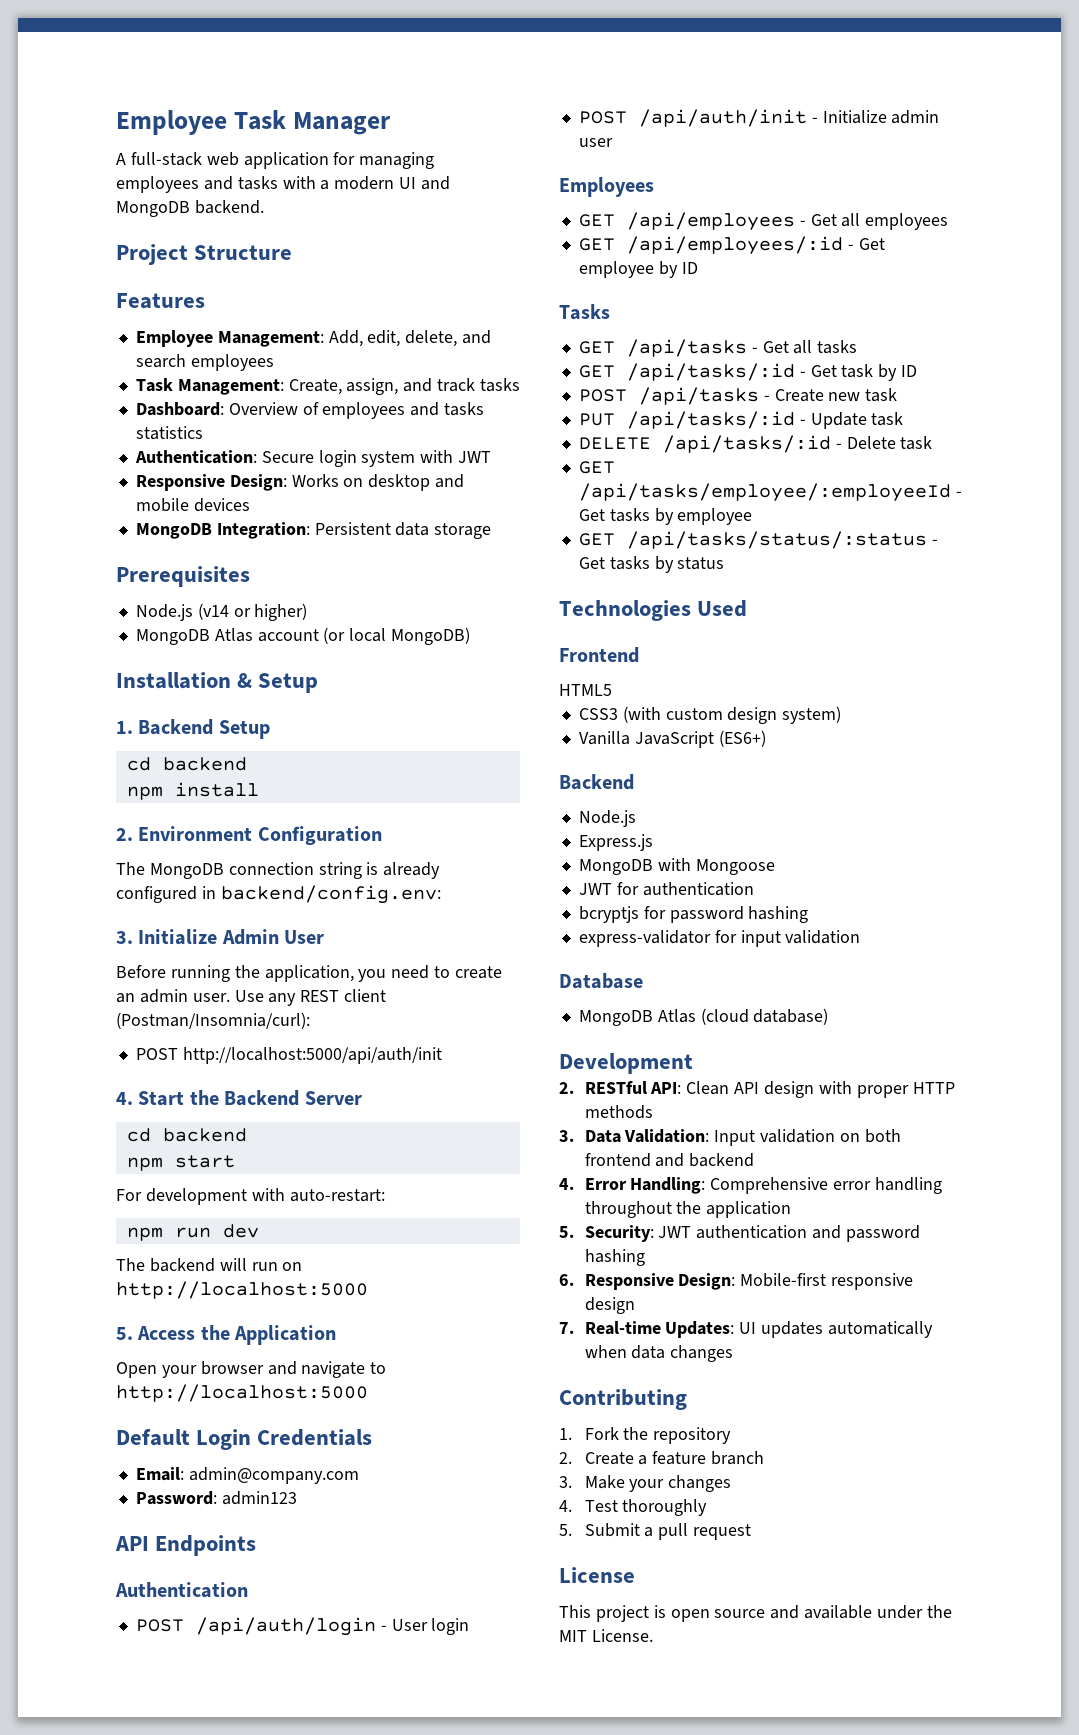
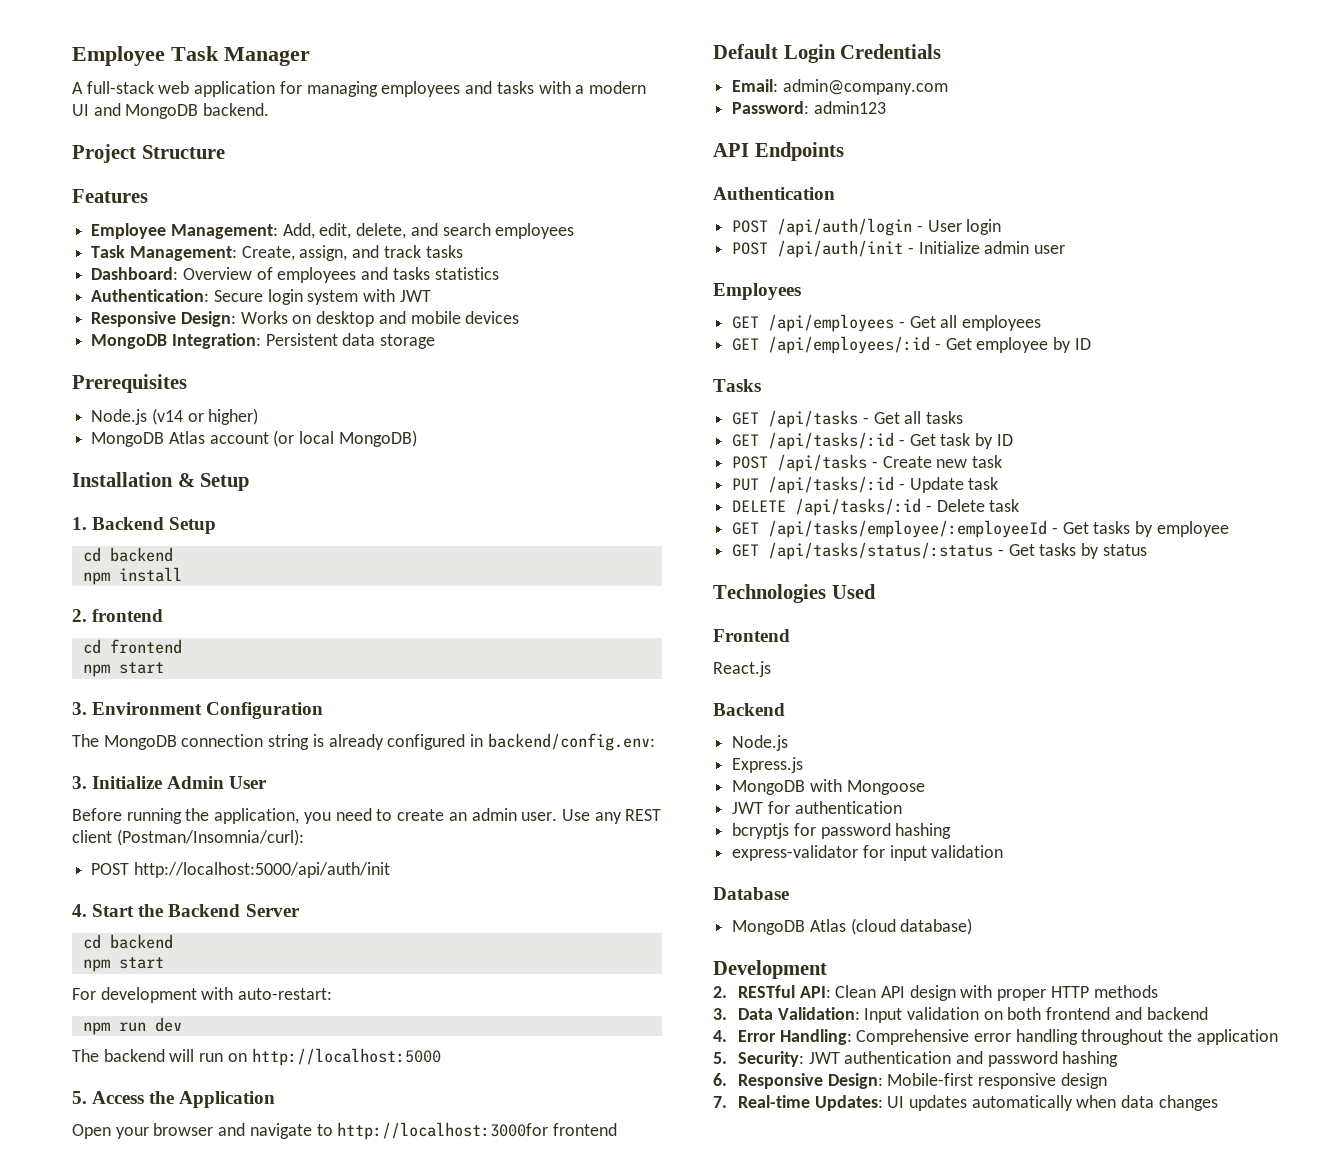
(133, 834) none -> [92,609,164,622] [82,639,182,654] [82,662,164,677] [72,702,87,715] frontend // cd frontend // npm start // 3.
[116,1384,368,1402] http://localhost:5000 -> [337,1122,618,1140] http://localhost:3000for frontend
[559,684,612,696] [578,706,842,724] [578,730,766,748] HTML5 // CSS3 (with custom design system) // Vanilla JavaScript (ES6+) -> [713,661,771,677] React.js
[559,1389,687,1410] [559,1427,732,1444] [559,1451,765,1465] [559,1475,732,1492] [559,1499,708,1516] [559,1523,752,1540] [559,1567,635,1583] [559,1605,952,1622] [559,1629,653,1642] // Contributing // 1. Fork the repository // 2. Create a feature branch // 3. Make your changes // 4. Test thoroughly // 5. Submit a pull request // License // This project is open source and available under the MIT License. -> (1218, 1103) none

